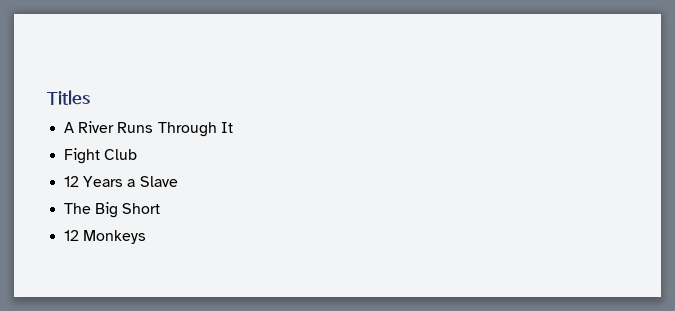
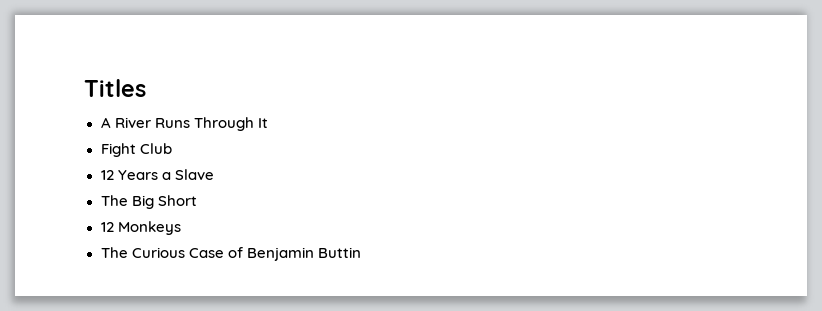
(147, 237) none -> [100,247,361,261] // The Curious Case of Benjamin Buttin

